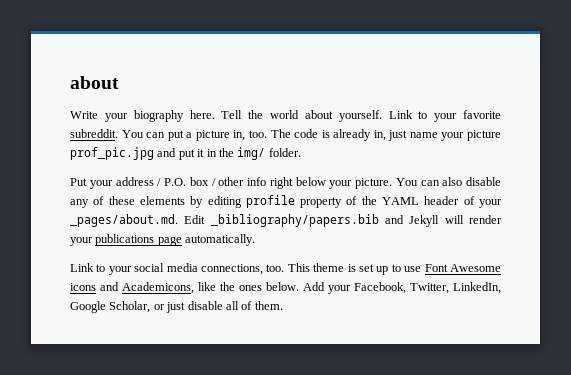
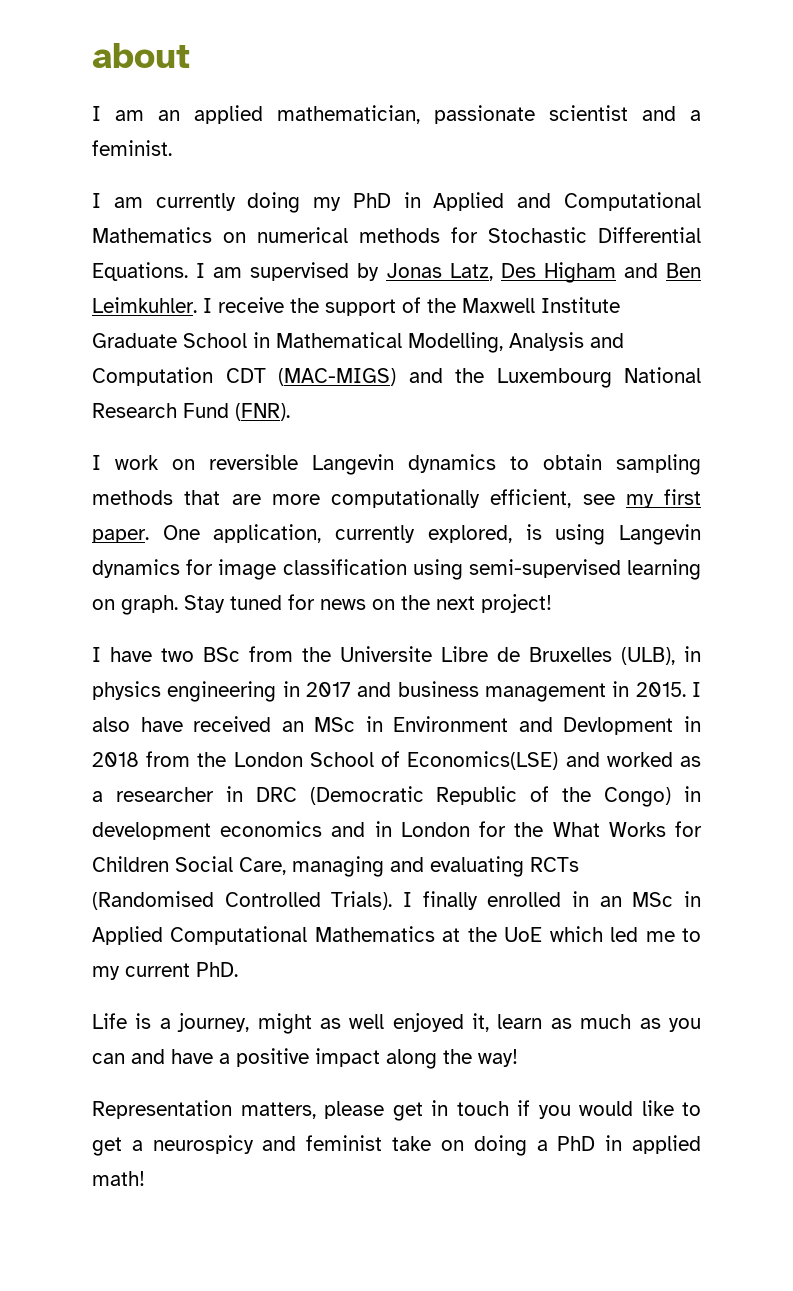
[70,110,501,122] [70,129,501,141] [70,147,301,160] [70,177,501,189] [70,195,503,208] [70,214,502,227] [70,234,256,246] [70,263,501,275] [70,282,501,294] [70,301,283,313] Write your biography here. Tell the world about yourself. Link to your favorite subreddit. You can put a picture in, too. The code is already in, just name your picture prof_pic.jpg and put it in the img/ folder. // Put your address / P.O. box / other info right below your picture. You can also disable any of these elements by editing profile property of the YAML header of your _pages/about.md. Edit _bibliography/papers.bib and Jekyll will render your publications page automatically. // Link to your social media connections, too. This theme is set up to use Font Awesome icons and Academicons, like the ones below. Add your Facebook, Twitter, LinkedIn, Google Scholar, or just disable all of them. -> [92,105,701,124] [92,140,172,156] [92,192,701,213] [92,227,701,243] [92,262,702,283] [92,297,620,316] [92,332,624,353] [92,367,701,388] [92,403,290,421] [92,454,701,475] [92,489,701,508] [92,524,701,545] [92,559,701,580] [92,594,552,615] [92,646,701,665] [92,681,702,702] [92,716,701,735] [92,751,701,770] [92,786,702,807] [92,821,702,840] [92,856,579,877] [92,891,701,910] [92,926,702,945] [92,962,238,980] [92,1013,701,1034] [92,1048,518,1069] [92,1100,701,1121] [92,1135,701,1156] [92,1171,145,1186] I am an applied mathematician, passionate scientist and a feminist. // I am currently doing my PhD in Applied and Computational Mathematics on numerical methods for Stochastic Differential Equations. I am supervised by Jonas Latz, Des Higham and Ben Leimkuhler. I receive the support of the Maxwell Institute Graduate School in Mathematical Modelling, Analysis and Computation CDT (MAC-MIGS) and the Luxembourg National Research Fund (FNR). // I work on reversible Langevin dynamics to obtain sampling methods that are more computationally efficient, see my first paper. One application, currently explored, is using Langevin dynamics for image classification using semi-supervised learning on graph. Stay tuned for news on the next project! // I have two BSc from the Universite Libre de Bruxelles (ULB), in physics engineering in 2017 and business management in 2015. I also have received an MSc in Environment and Devlopment in 2018 from the London School of Economics(LSE) and worked as a researcher in DRC (Democratic Republic of the Congo) in development economics and in London for the What Works for Children Social Care, managing and evaluating RCTs (Randomised Controlled Trials). I finally enrolled in an MSc in Applied Computational Mathematics at the UoE which led me to my current PhD. // Life is a journey, might as well enjoyed it, learn as much as you can and have a positive impact along the way! // Representation matters, please get in touch if you would like to get a neurospicy and feminist take on doing a PhD in applied math!

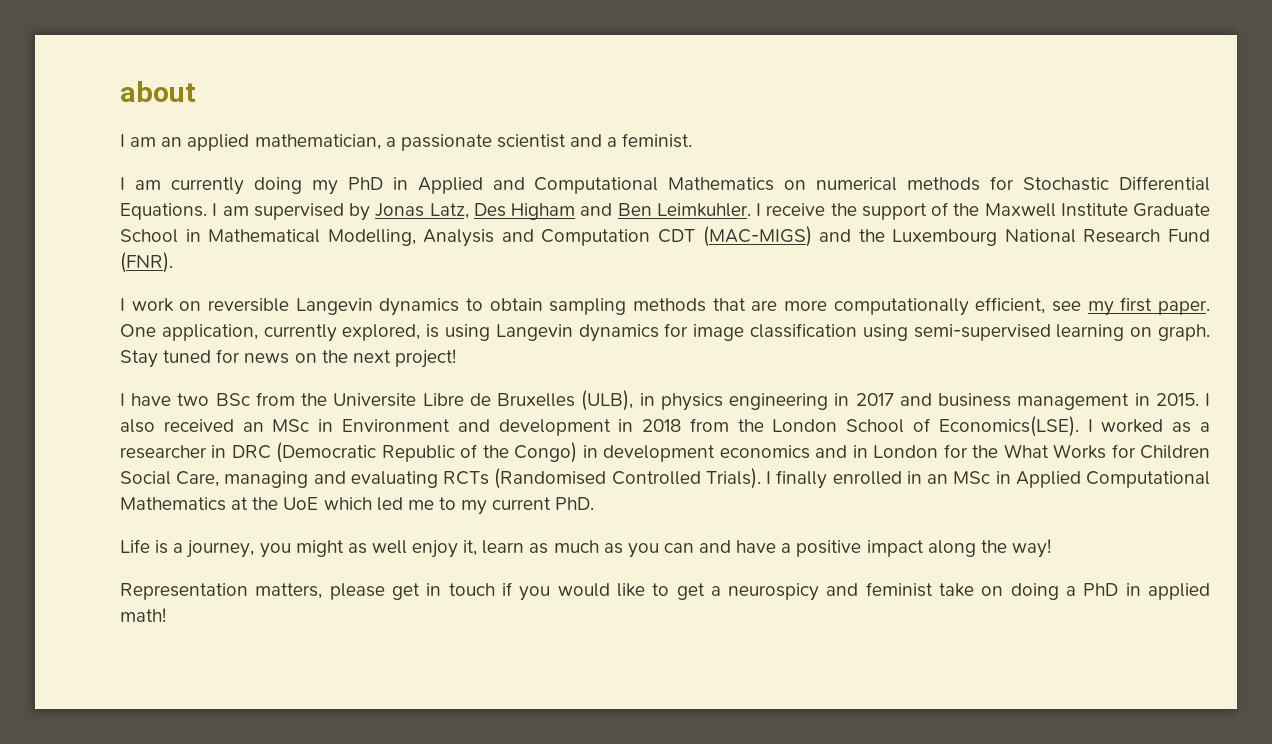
(420, 114) none -> [385,137,396,147] a
[140,717,183,732] have -> (155, 426) none
[563,717,674,735] Devlopment -> [498,419,611,436] development
[407,751,600,770] Economics(LSE) and -> [938,416,1093,437] Economics(LSE). I
(250, 1022) none -> [259,543,291,558] you
[392,1013,464,1032] enjoyed -> [412,540,459,558] enjoy

